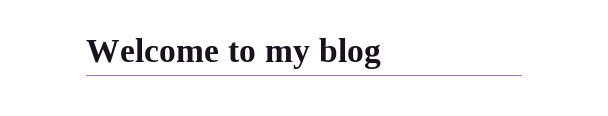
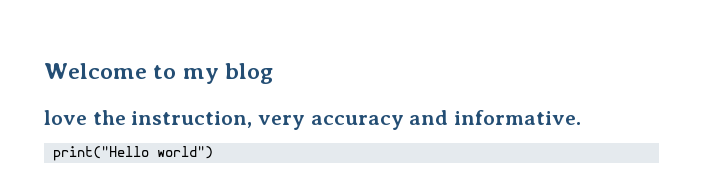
(382, 53) none -> [44,110,582,130] [53,146,213,161] // love the instruction, very accuracy and informative. // print("Hello world")

